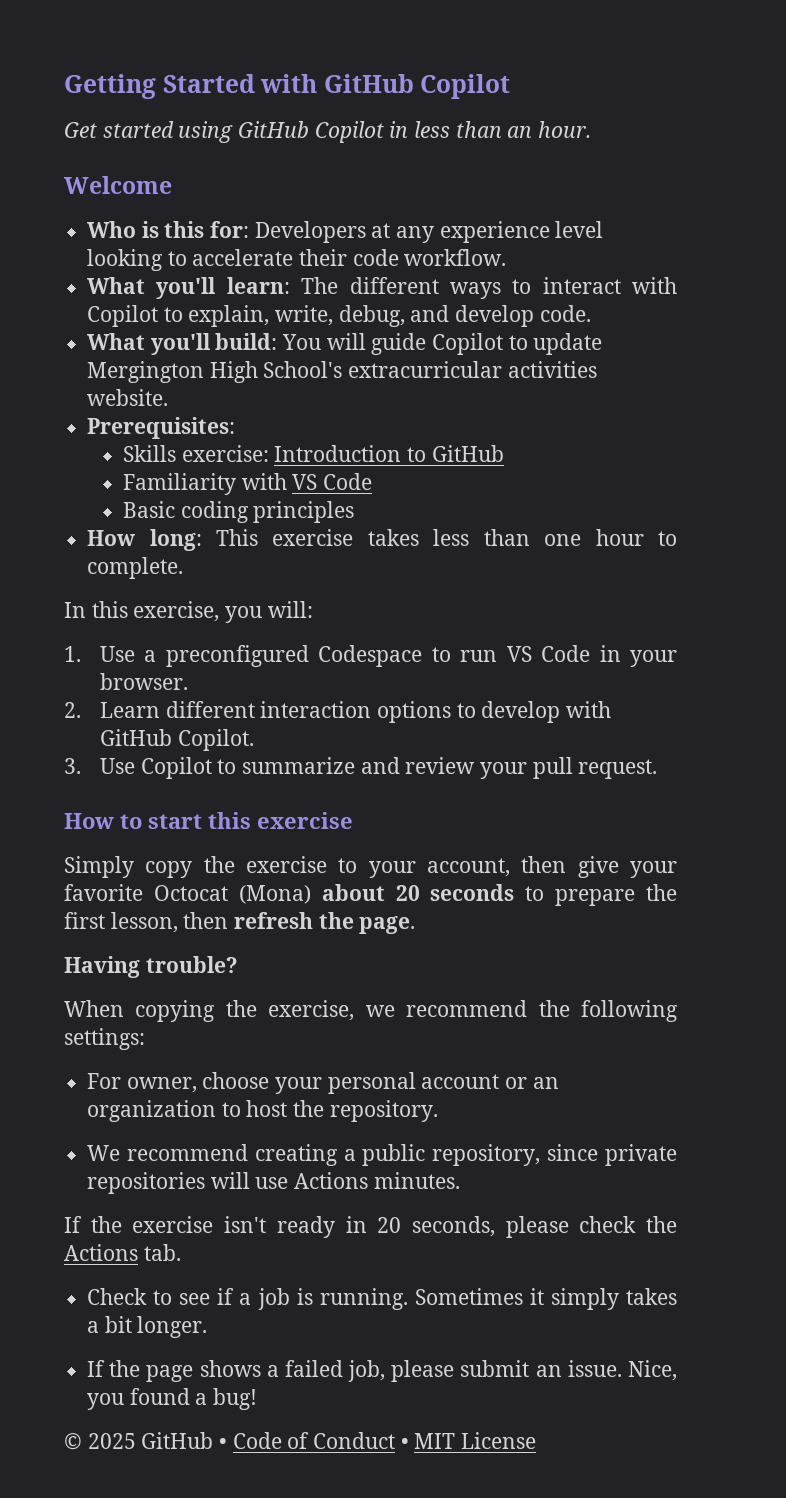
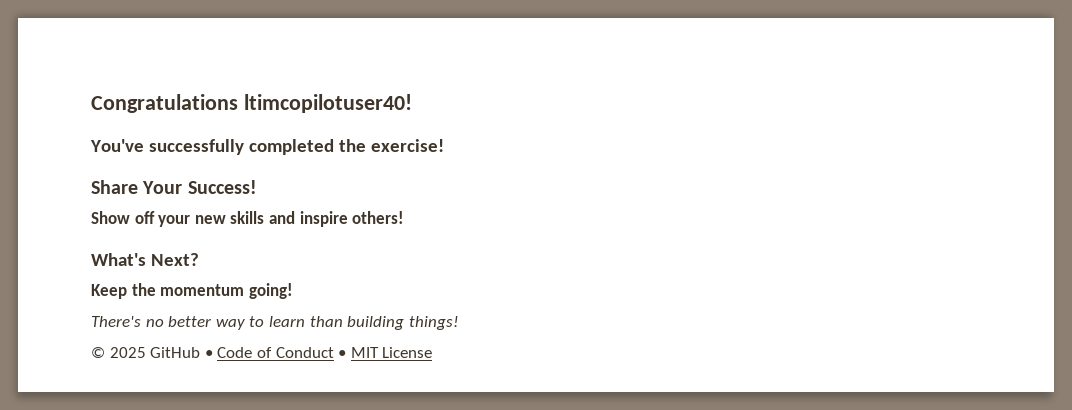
[64,74,511,99] [64,121,592,143] [64,176,172,194] [87,221,604,243] [87,249,507,271] [87,277,677,299] [87,305,591,327] [87,333,603,355] [87,361,597,383] [87,389,169,406] [87,417,236,439] [122,445,504,462] [122,473,372,495] [122,501,355,523] [87,529,677,551] [87,557,184,579] [64,601,313,623] [64,645,677,667] [99,673,188,690] [64,701,611,723] [99,729,254,751] [64,757,658,779] [64,812,353,829] [64,856,677,878] [64,884,677,906] [64,912,416,934] [64,956,238,978] [64,1000,678,1022] [64,1028,145,1050] [87,1072,559,1094] [87,1100,438,1122] [87,1144,677,1166] [87,1172,460,1194] [64,1216,677,1238] [64,1244,181,1261] [87,1288,678,1310] [87,1316,208,1338] [87,1360,677,1382] [87,1388,258,1410] Getting Started with GitHub Copilot // Get started using GitHub Copilot in less than an hour. // Welcome // Who is this for: Developers at any experience level looking to accelerate their code workflow. // What you'll learn: The different ways to interact with Copilot to explain, write, debug, and develop code. // What you'll build: You will guide Copilot to update Mergington High School's extracurricular activities website. // Prerequisites: // Skills exercise: Introduction to GitHub // Familiarity with VS Code // Basic coding principles // How long: This exercise takes less than one hour to complete. // In this exercise, you will: // 1. Use a preconfigured Codespace to run VS Code in your browser. // 2. Learn different interaction options to develop with GitHub Copilot. // 3. Use Copilot to summarize and review your pull request. // How to start this exercise // Simply copy the exercise to your account, then give your favorite Octocat (Mona) about 20 seconds to prepare the first lesson, then refresh the page. // Having trouble? // When copying the exercise, we recommend the following settings: // For owner, choose your personal account or an organization to host the repository. // We recommend creating a public repository, since private repositories will use Actions minutes. // If the exercise isn't ready in 20 seconds, please check the Actions tab. // Check to see if a job is running. Sometimes it simply takes a bit longer. // If the page shows a failed job, please submit an issue. Nice, you found a bug! -> [91,94,412,113] [90,139,444,155] [91,180,257,194] [91,211,405,227] [91,253,199,266] [91,283,293,299] [91,316,459,330] Congratulations ltimcopilotuser40! // You've successfully completed the exercise! // Share Your Success! // Show off your new skills and inspire others! // What's Next? // Keep the momentum going! // There's no better way to learn than building things!

